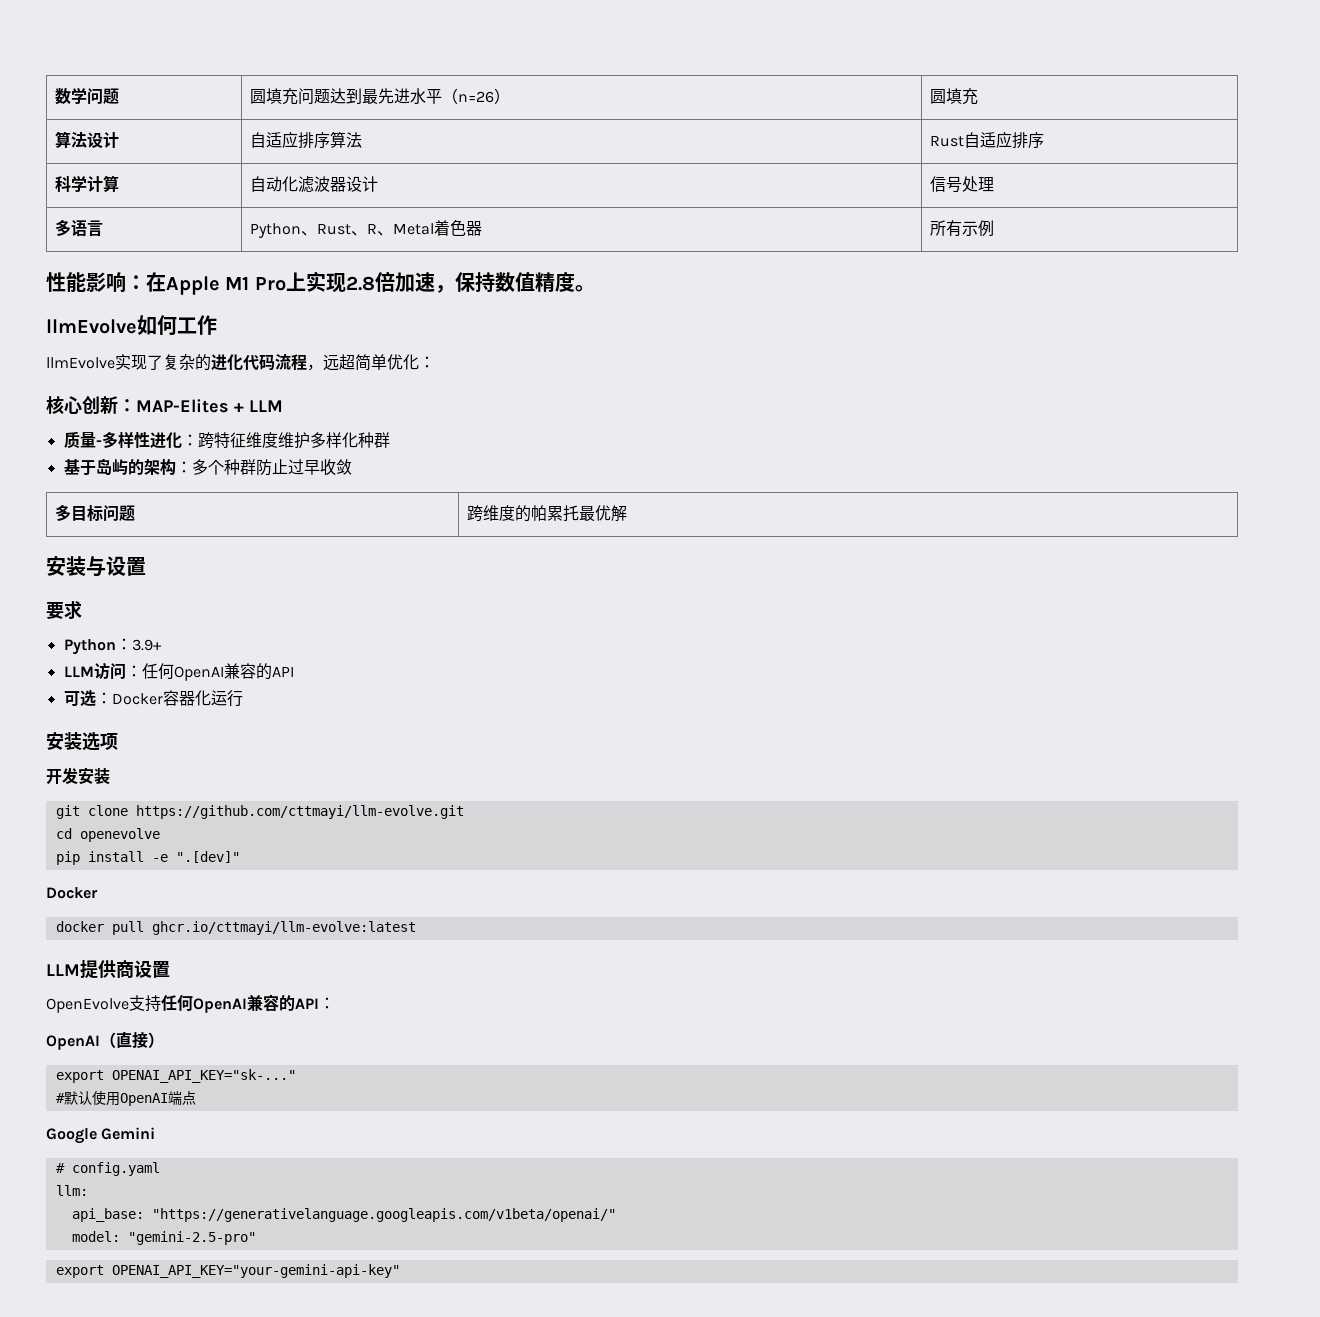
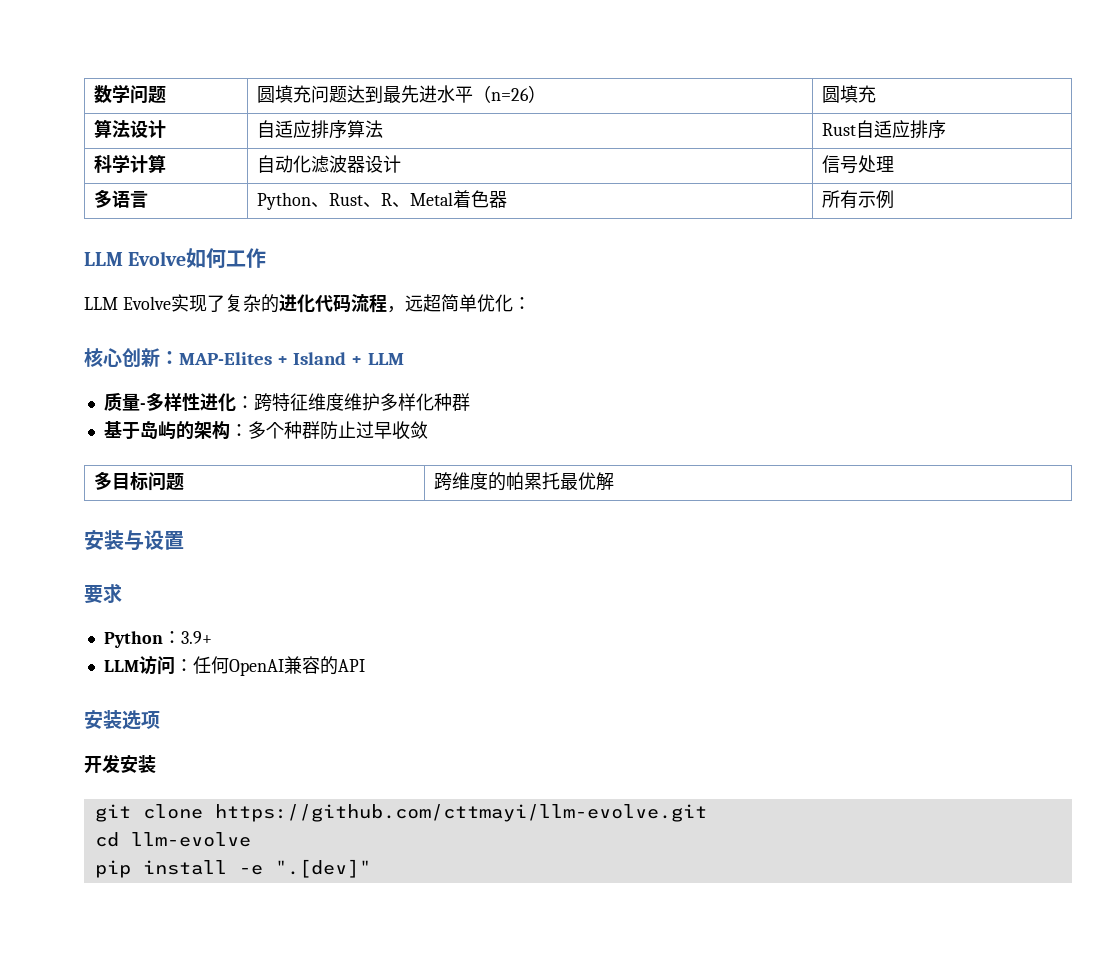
[46,271,595,295] [46,319,137,334] 性能影响：在Apple M1 Pro上实现2.8倍加速，保持数值精度。 // llmEvolve -> [84,251,187,266] LLM Evolve
[46,357,115,369] llmEvolve -> [84,296,171,310] LLM Evolve
(244, 407) none -> [293,352,363,365] Island +
[63,690,243,707] // 可选：Docker容器化运行 -> (365, 665) none
[79,828,160,842] openevolve -> [130,832,251,847] llm-evolve
[46,887,98,899] [55,921,416,935] [46,959,170,979] [46,994,335,1013] [46,1031,164,1050] [55,1069,296,1083] [55,1090,196,1106] [46,1127,156,1144] [55,1162,160,1176] [55,1185,88,1196] [71,1208,616,1222] [71,1231,256,1245] [55,1264,400,1278] // Docker // docker pull ghcr.io/cttmayi/llm-evolve:latest // LLM提供商设置 // OpenEvolve支持任何OpenAI兼容的API： // OpenAI（直接） // export OPENAI_API_KEY="sk-..." // #默认使用OpenAI端点 // Google Gemini // # config.yaml // llm: // api_base: "https://generativelanguage.googleapis.com/v1beta/openai/" // model: "gemini-2.5-pro" // export OPENAI_API_KEY="your-gemini-api-key" -> (371, 868) none

